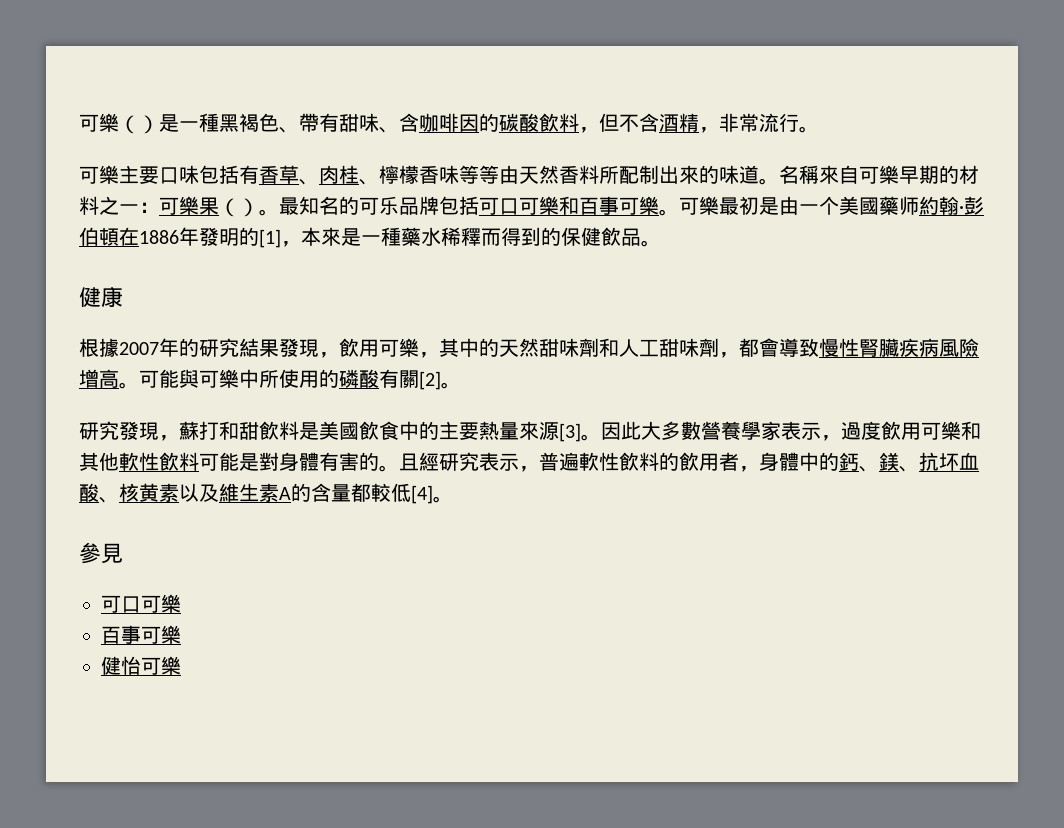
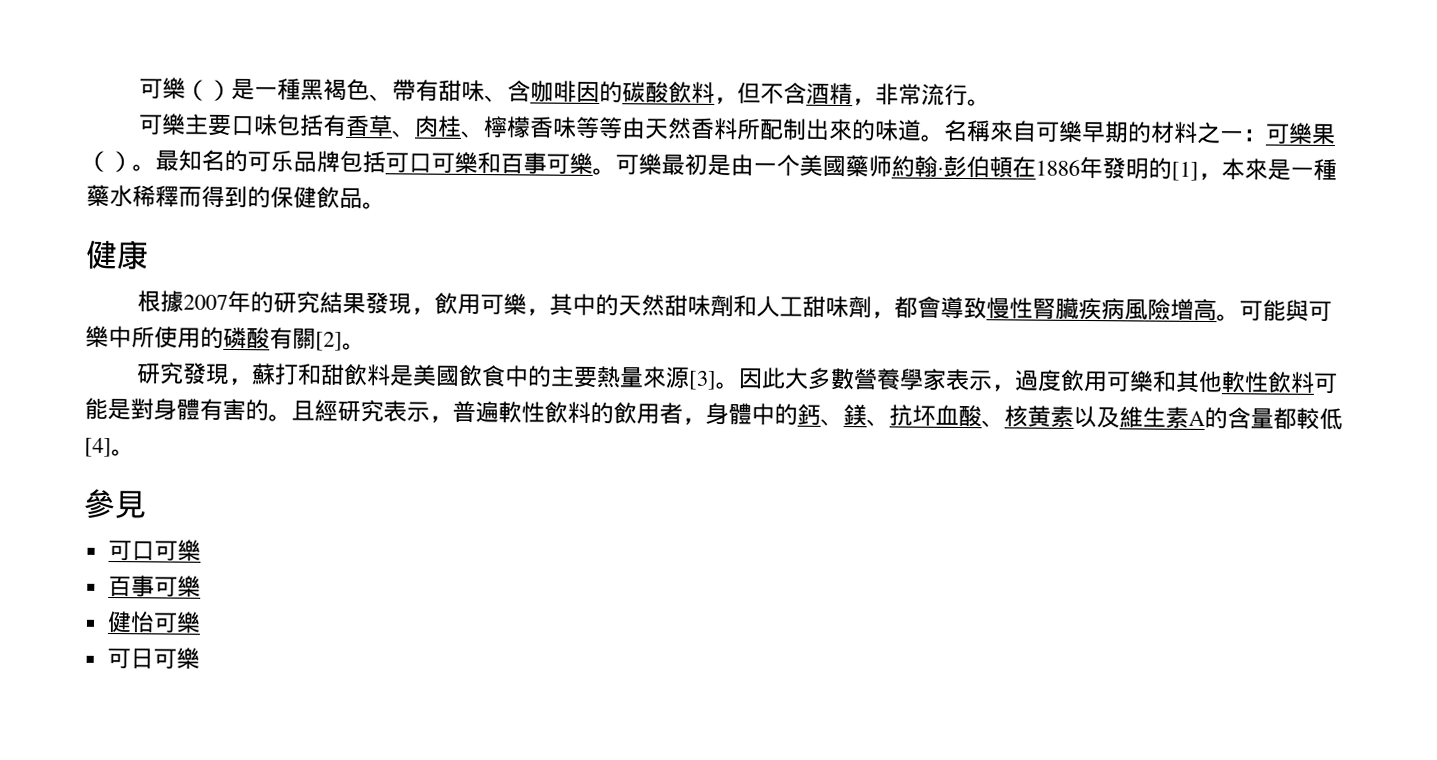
(181, 665) none -> [106,647,200,670] // 可日可樂

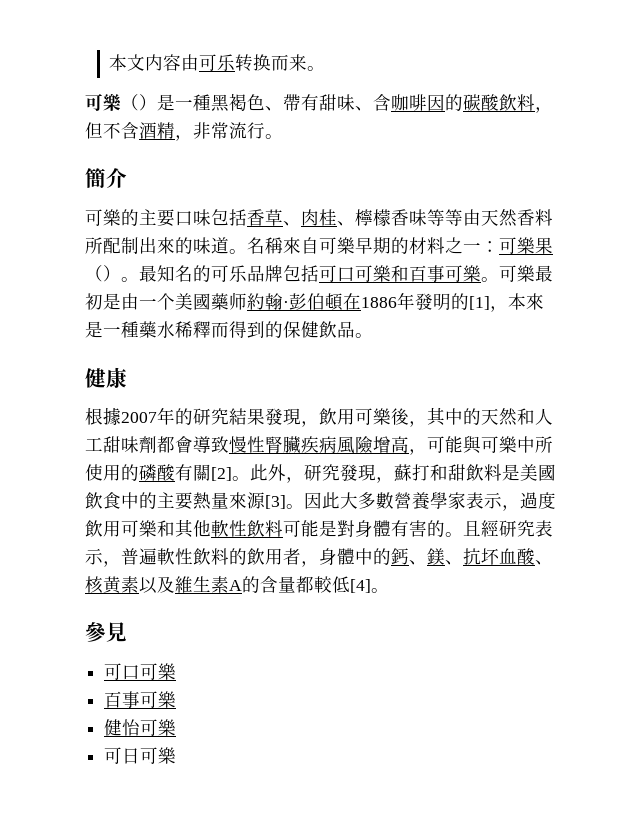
(138, 89) none -> [109,54,326,72] 本文内容由可乐转换而来。 //
[137,113,186,136] // 可樂 -> [85,168,127,188] [85,209,139,226] // 簡介 // 可樂的
[321,114,347,137] 有 -> (247, 217) none
(527, 304) none -> [391,408,409,425] 後
[663,294,734,318] 甜味劑 -> (517, 417) none
[870,311,895,319] ， -> (157, 444) none
[1215,314,1240,322] 。 -> [409,449,427,455] ，
(366, 346) // -> [250,464,304,483] 此外，

